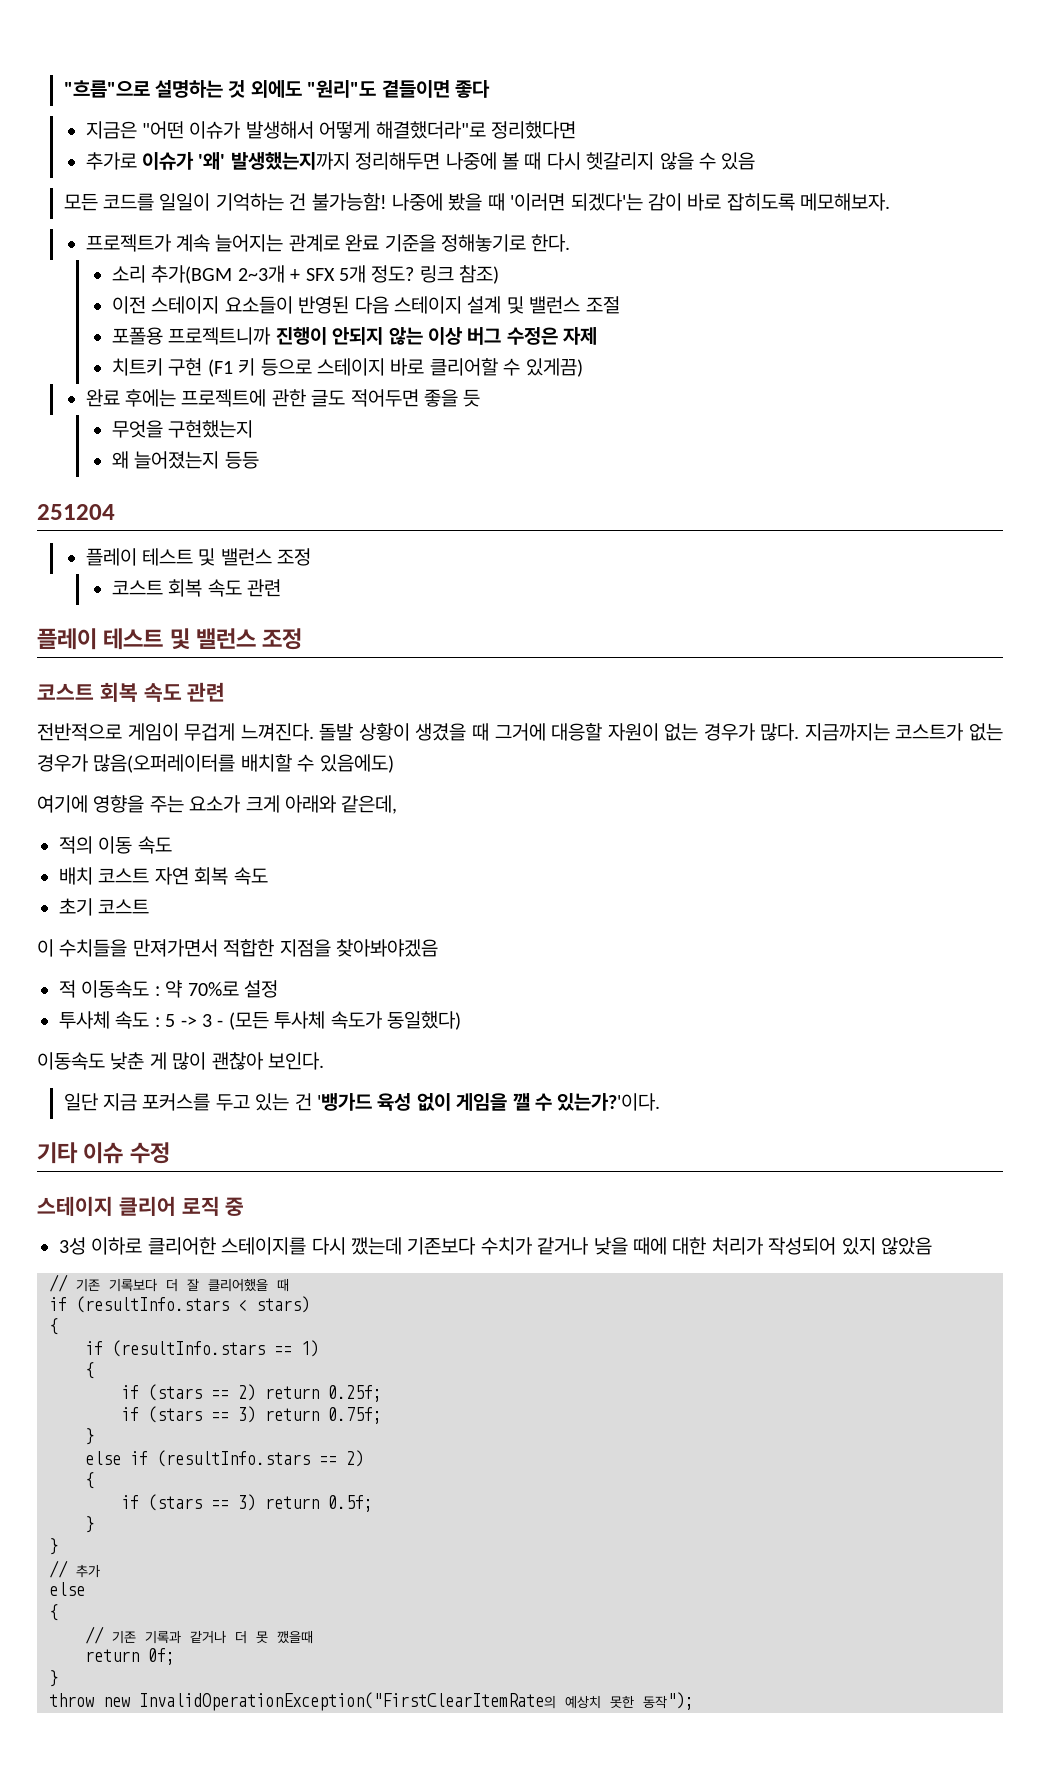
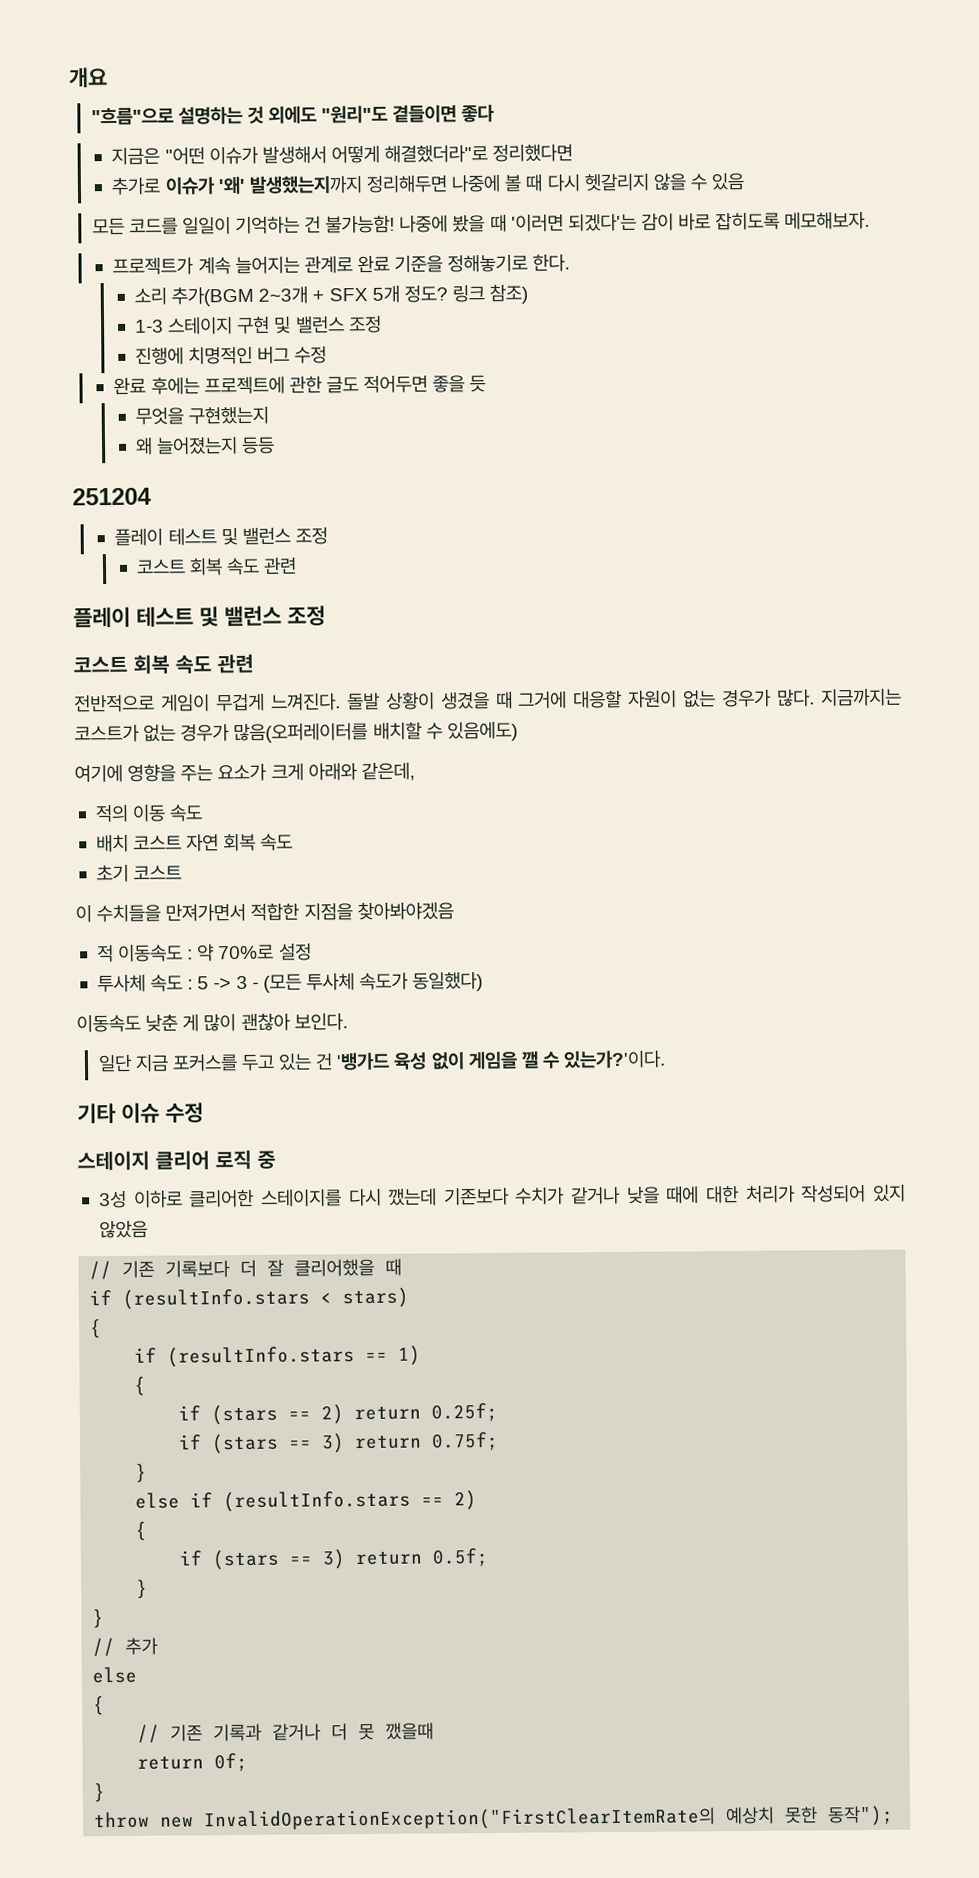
(63, 89) none -> [68,67,108,88] 개요 //
[112,296,620,314] [112,327,598,345] [112,358,583,377] 이전 스테이지 요소들이 반영된 다음 스테이지 설계 및 밸런스 조절 // 포폴용 프로젝트니까 진행이 안되지 않는 이상 버그 수정은 자제 // 치트키 구현 (F1 키 등으로 스테이지 바로 클리어할 수 있게끔) -> [135,315,382,335] [135,346,328,365] 1-3 스테이지 구현 및 밸런스 조정 // 진행에 치명적인 버그 수정

